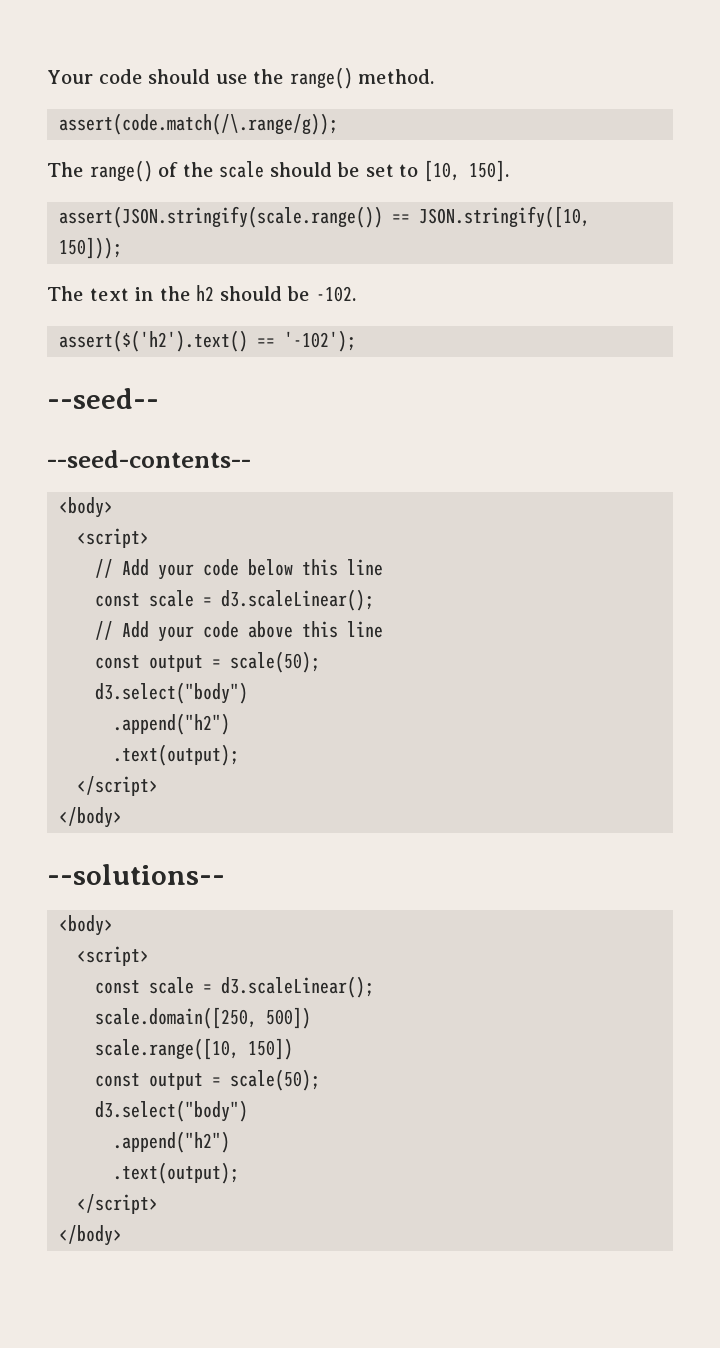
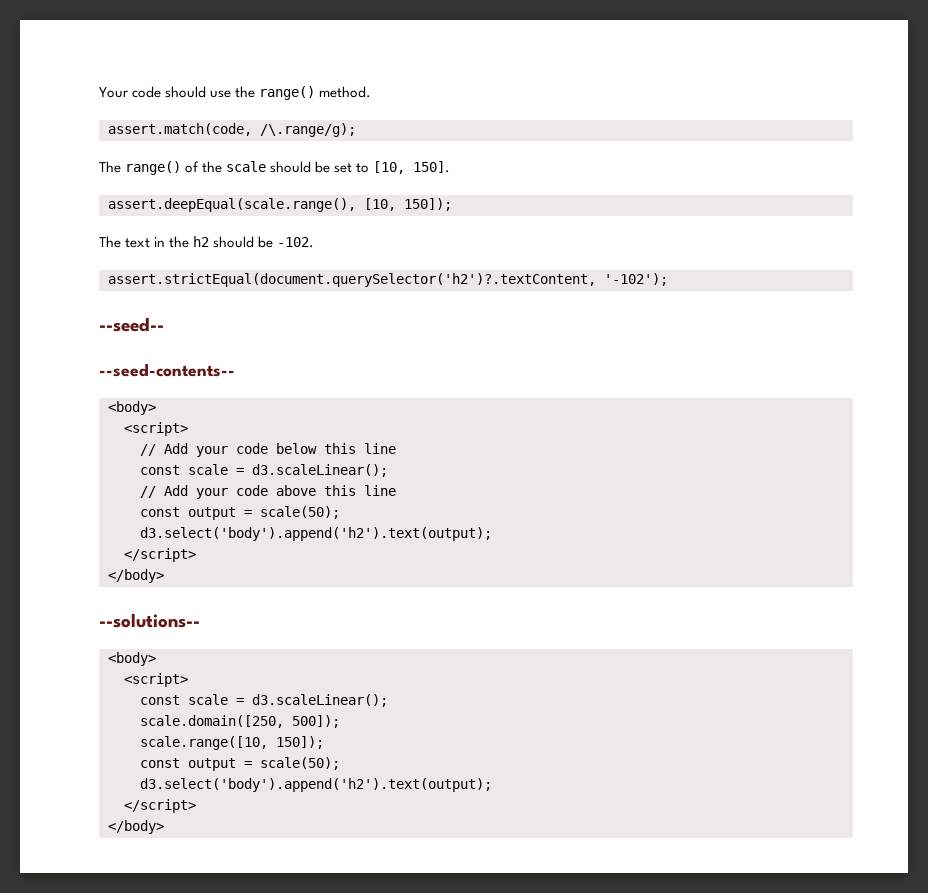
[59,113,339,135] assert(code.match(/\.range/g)); -> [108,123,356,137] assert.match(code, /\.range/g);
[59,206,591,228] [59,237,123,259] assert(JSON.stringify(scale.range()) == JSON.stringify([10, 150])); -> [108,198,452,212] assert.deepEqual(scale.range(), [10, 150]);
[59,330,276,352] assert($('h2').text() == -> [108,273,596,287] assert.strictEqual(document.querySelector('h2')?.textContent,
[95,682,249,704] [113,713,231,735] [113,744,240,766] d3.select("body") // .append("h2") // .text(output); -> [140,527,492,541] d3.select('body').append('h2').text(output);
[266,1007,312,1029] 500]) -> [292,715,340,728] 500]);
[248,1038,294,1060] [95,1069,321,1091] [95,1100,249,1122] [113,1131,231,1153] [113,1162,240,1184] 150]) // const output = scale(50); // d3.select("body") // .append("h2") // .text(output); -> [276,736,324,749] [140,757,340,771] [140,778,492,792] 150]); // const output = scale(50); // d3.select('body').append('h2').text(output);

